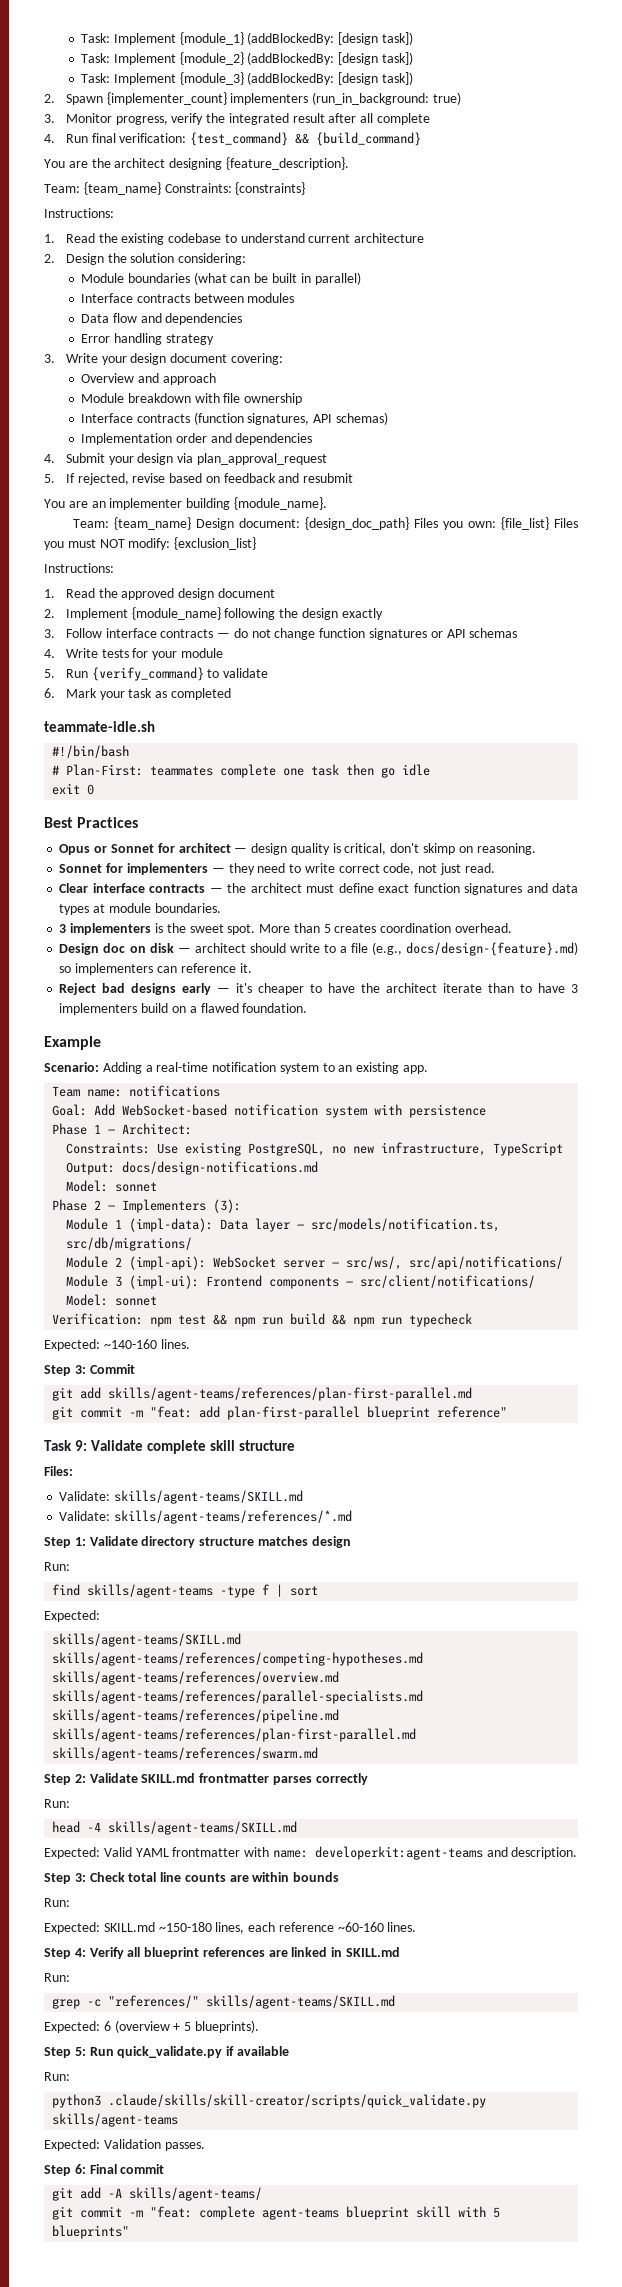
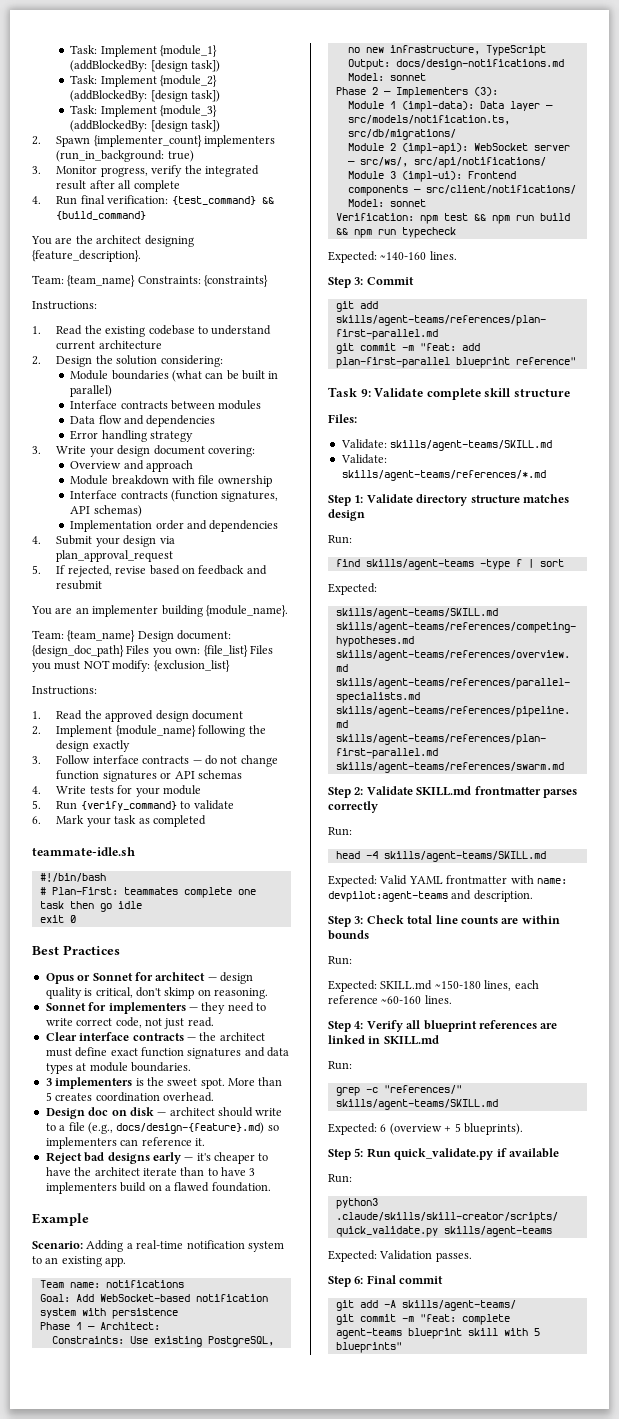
[314,1846,483,1860] developerkit:agent-teams -> [328,891,448,902] devpilot:agent-teams

